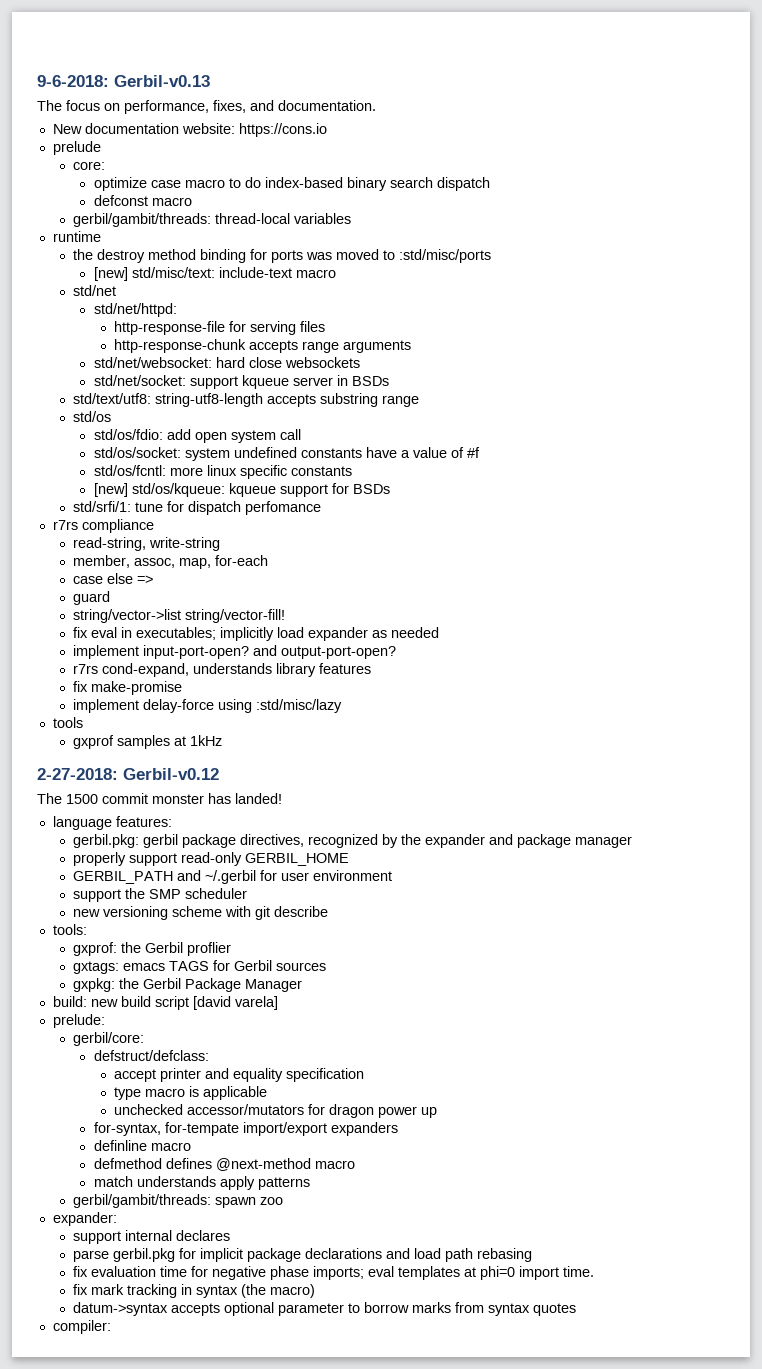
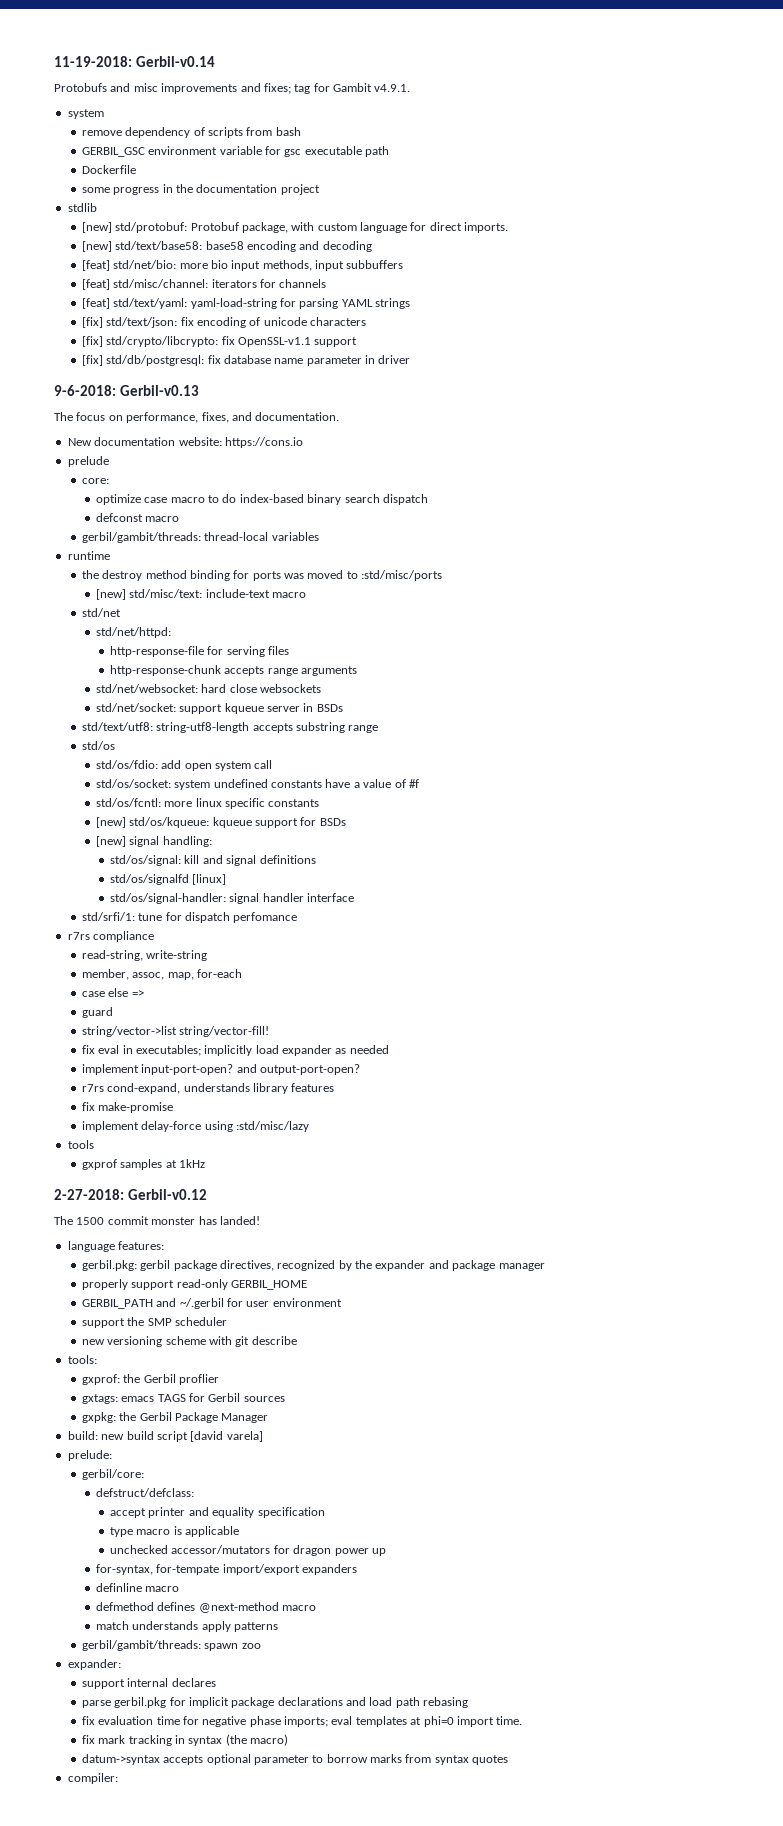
(37, 81) none -> [54,56,215,67] [54,83,411,94] [67,109,104,119] [81,127,301,138] [81,146,390,157] [81,165,136,174] [81,184,320,195] [67,203,97,212] [81,222,509,233] [81,241,372,252] [81,260,404,271] [81,279,327,290] [81,298,411,309] [81,317,367,328] [81,336,358,347] [81,355,411,366] 11-19-2018: Gerbil-v0.14 // Protobufs and misc improvements and fixes; tag for Gambit v4.9.1. // system // remove dependency of scripts from bash // GERBIL_GSC environment variable for gsc executable path // Dockerfile // some progress in the documentation project // stdlib // [new] std/protobuf: Protobuf package, with custom language for direct imports. // [new] std/text/base58: base58 encoding and decoding // [feat] std/net/bio: more bio input methods, input subbuffers // [feat] std/misc/channel: iterators for channels // [feat] std/text/yaml: yaml-load-string for parsing YAML strings // [fix] std/text/json: fix encoding of unicode characters // [fix] std/crypto/libcrypto: fix OpenSSL-v1.1 support // [fix] std/db/postgresql: fix database name parameter in driver //
(390, 489) none -> [95,836,212,847] [110,855,316,866] [110,874,227,885] [110,893,355,904] // [new] signal handling: // std/os/signal: kill and signal definitions // std/os/signalfd [linux] // std/os/signal-handler: signal handler interface

